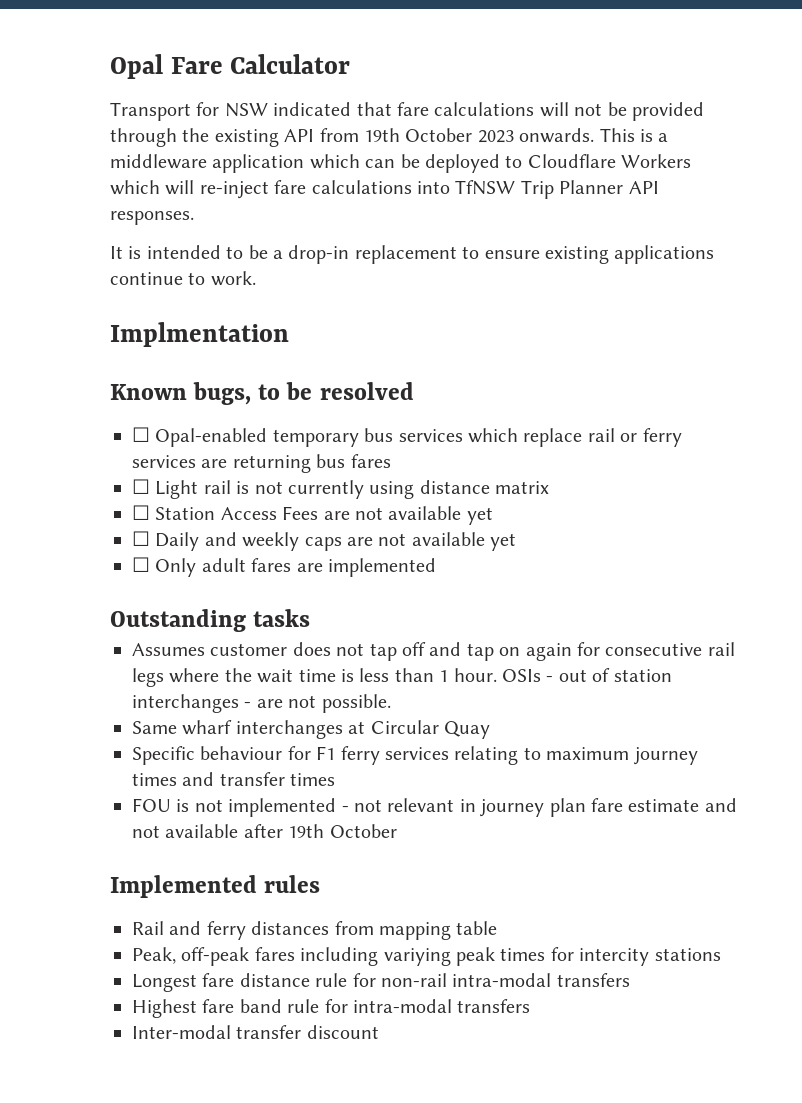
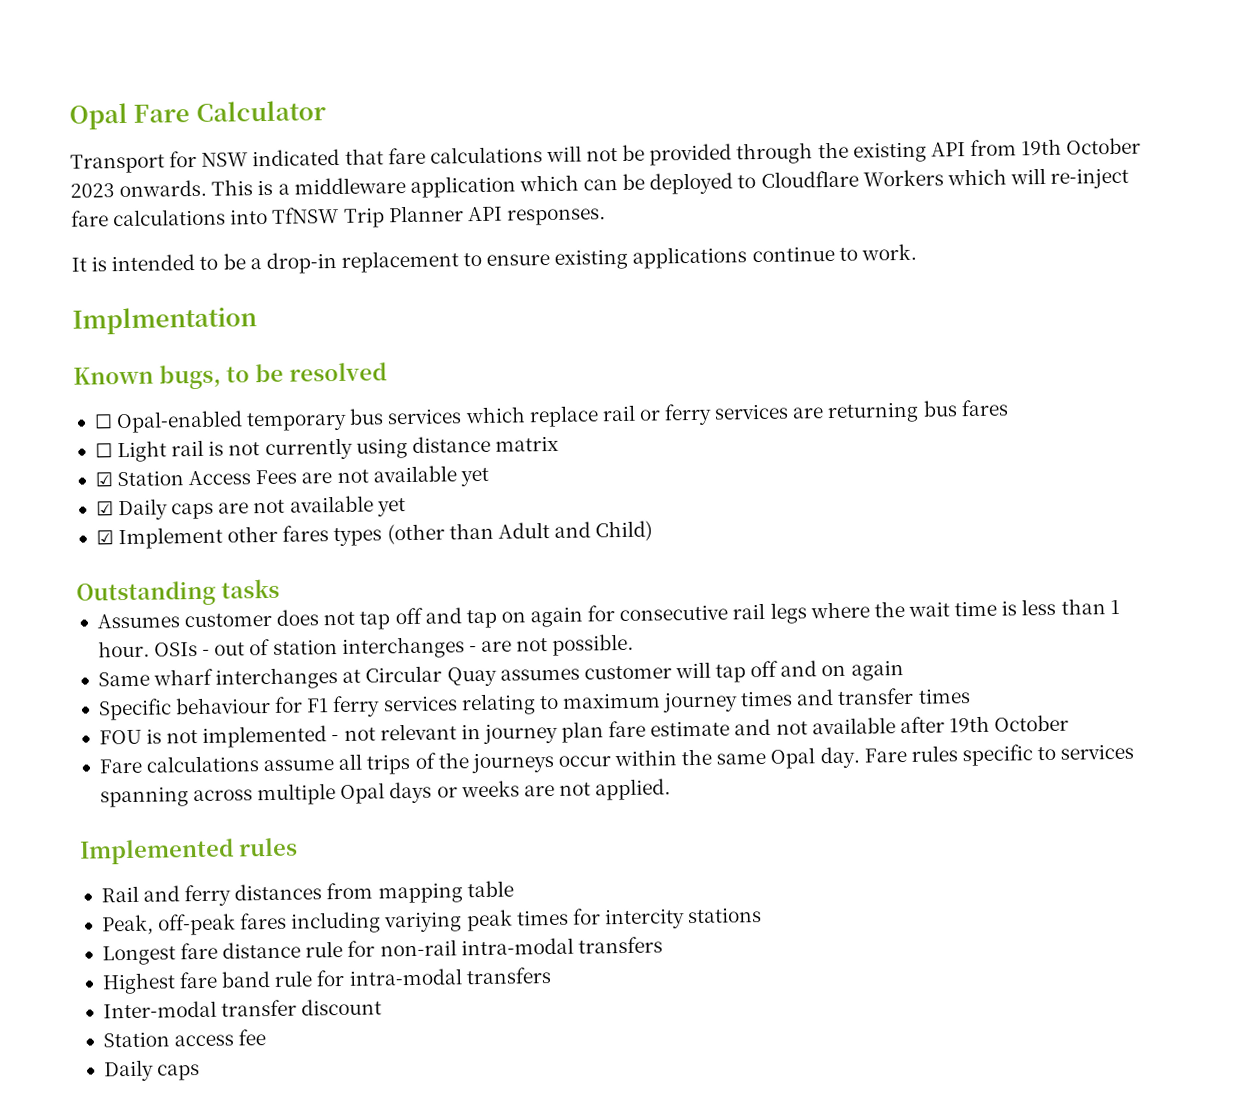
[132,505,150,520] ☐ -> [94,472,113,487] ☑
[132,531,300,551] ☐ Daily and weekly -> [95,498,169,521] ☑ Daily
[132,557,436,577] ☐ Only adult fares are implemented -> [95,520,654,550] ☑ Implement other fares types (other than Adult and Child)
(490, 730) none -> [499,660,904,683] assumes customer will tap off and on again
(397, 831) none -> [98,743,1135,775] [99,778,672,808] // Fare calculations assume all trips of the journeys occur within the same Opal day. Fare rules specific to services spanning across multiple Opal days or weeks are not applied.
(379, 1032) none -> [102,1029,267,1048] [103,1059,201,1082] // Station access fee // Daily caps

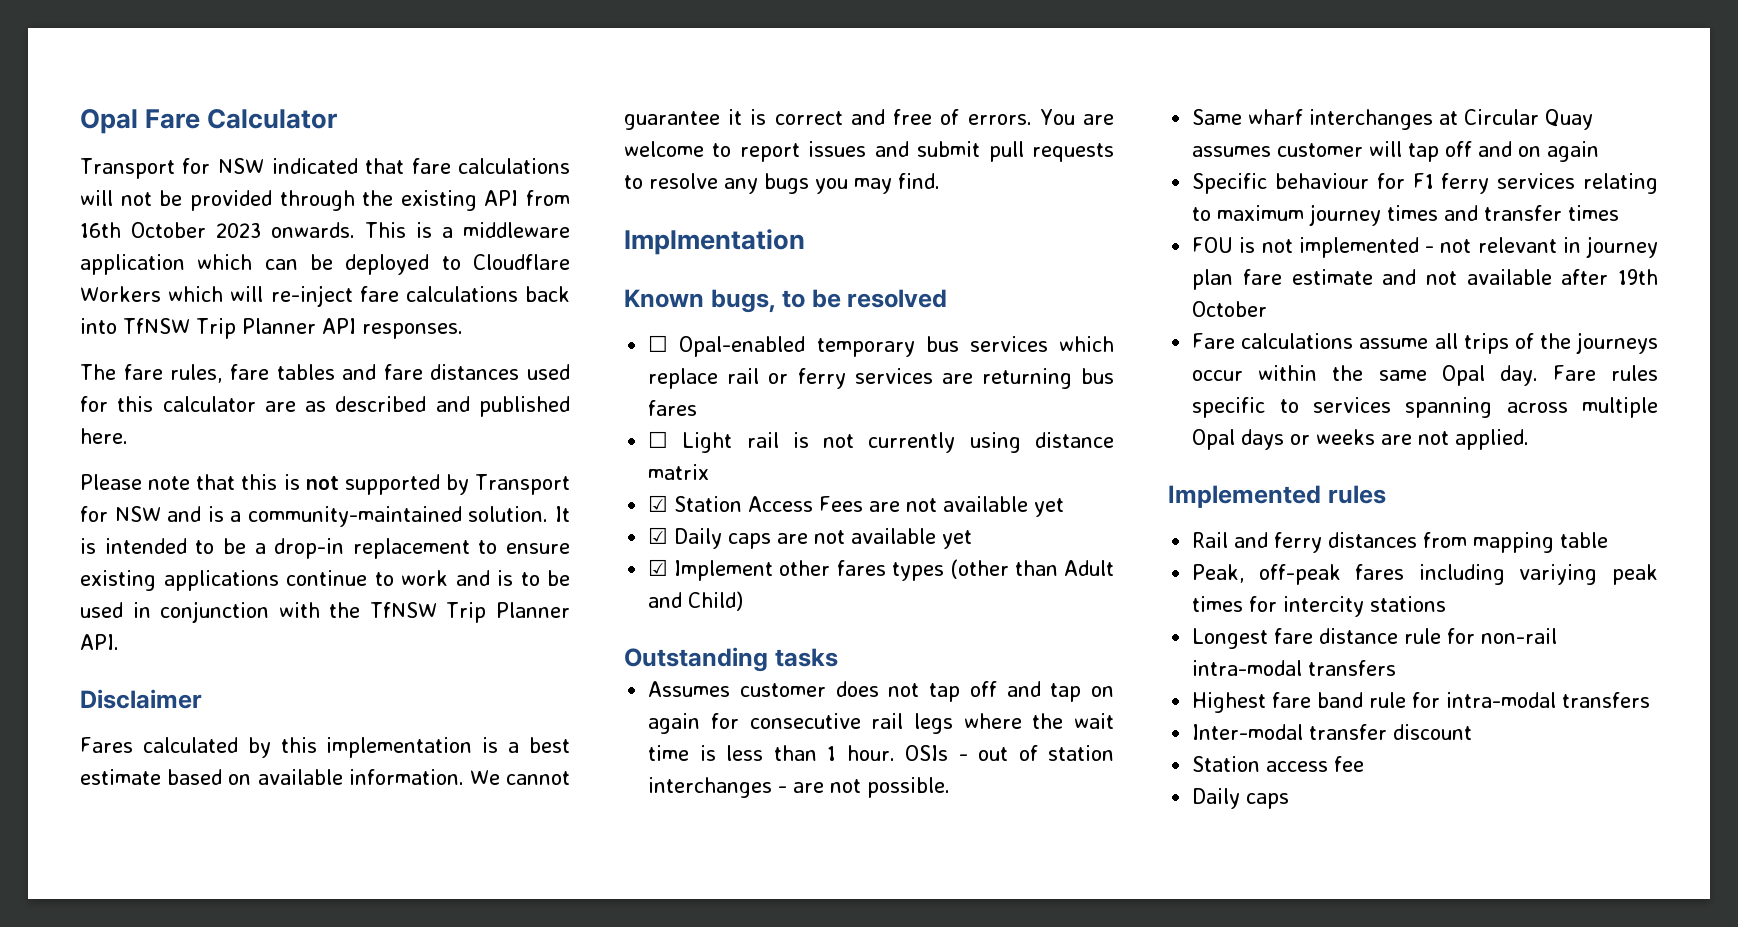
[1021,138,1063,156] 19th -> [80,222,121,238] 16th
(227, 217) none -> [525,286,570,302] back
(606, 217) none -> [80,364,570,383] [80,396,570,417] [80,428,128,444] [80,474,571,495] [80,506,549,527] The fare rules, fare tables and fare distances used for this calculator are as described and published here. // Please note that this is not supported by Transport for NSW and is a community-maintained solution.
[860,243,917,261] work. -> [401,570,570,586] [80,601,570,623] [80,634,119,650] [80,689,202,709] [80,737,570,758] [80,769,570,785] [624,109,1114,130] [624,141,1114,162] [624,173,940,194] work and is to be used in conjunction with the TfNSW Trip Planner API. // Disclaimer // Fares calculated by this implementation is a best estimate based on available information. We cannot guarantee it is correct and free of errors. You are welcome to report issues and submit pull requests to resolve any bugs you may find.

